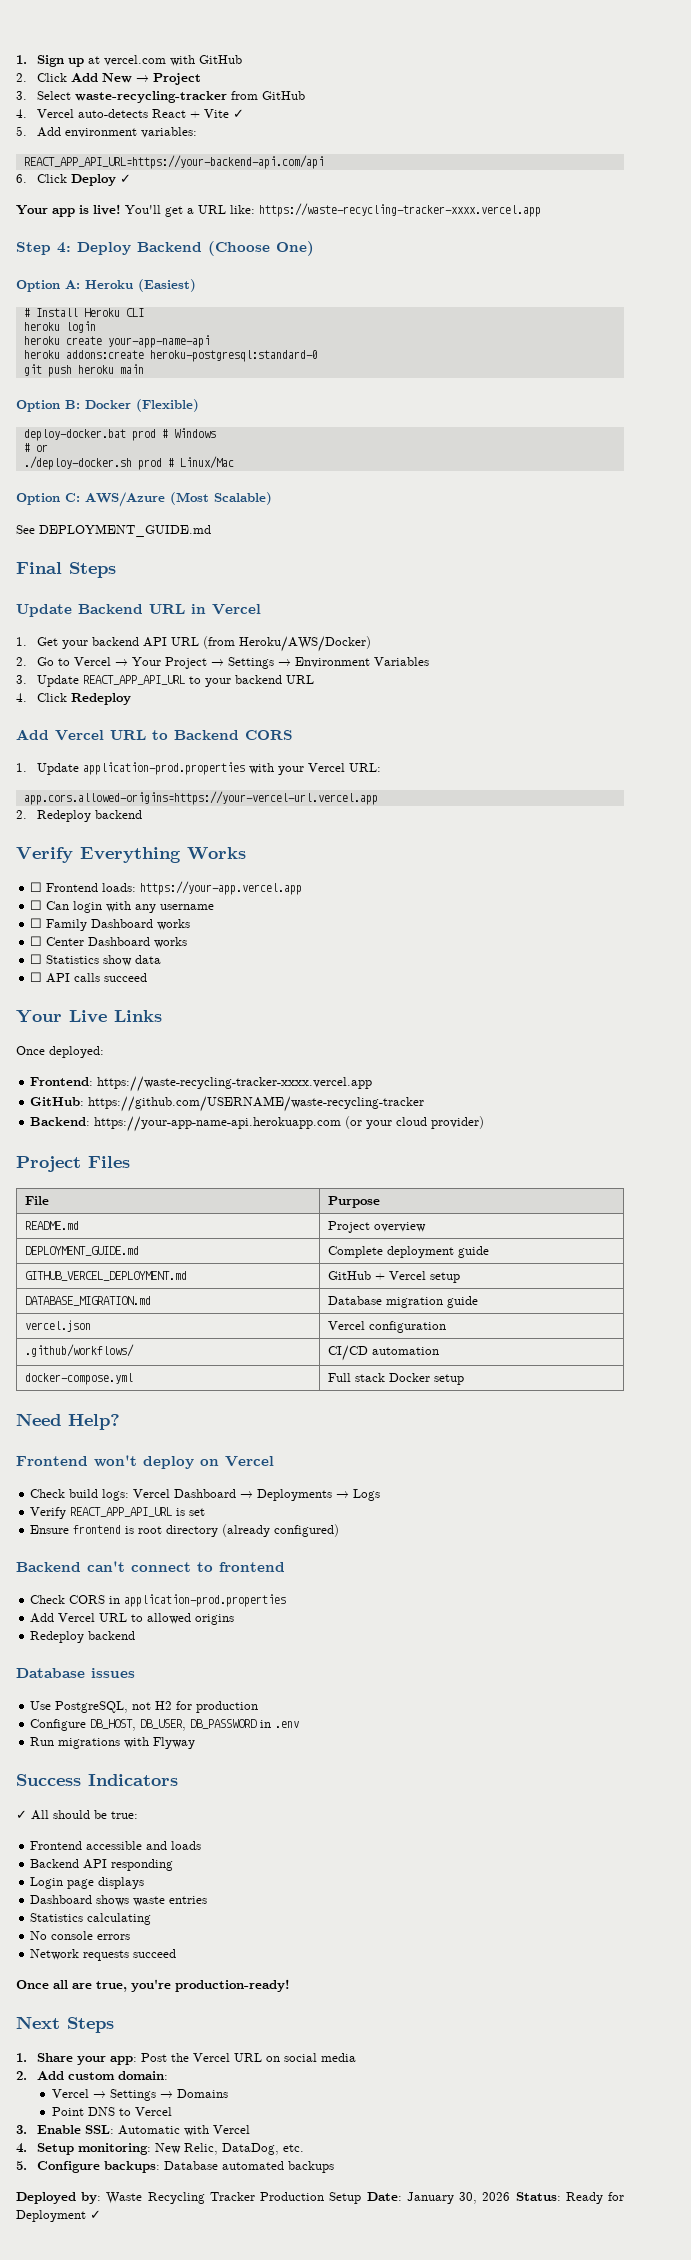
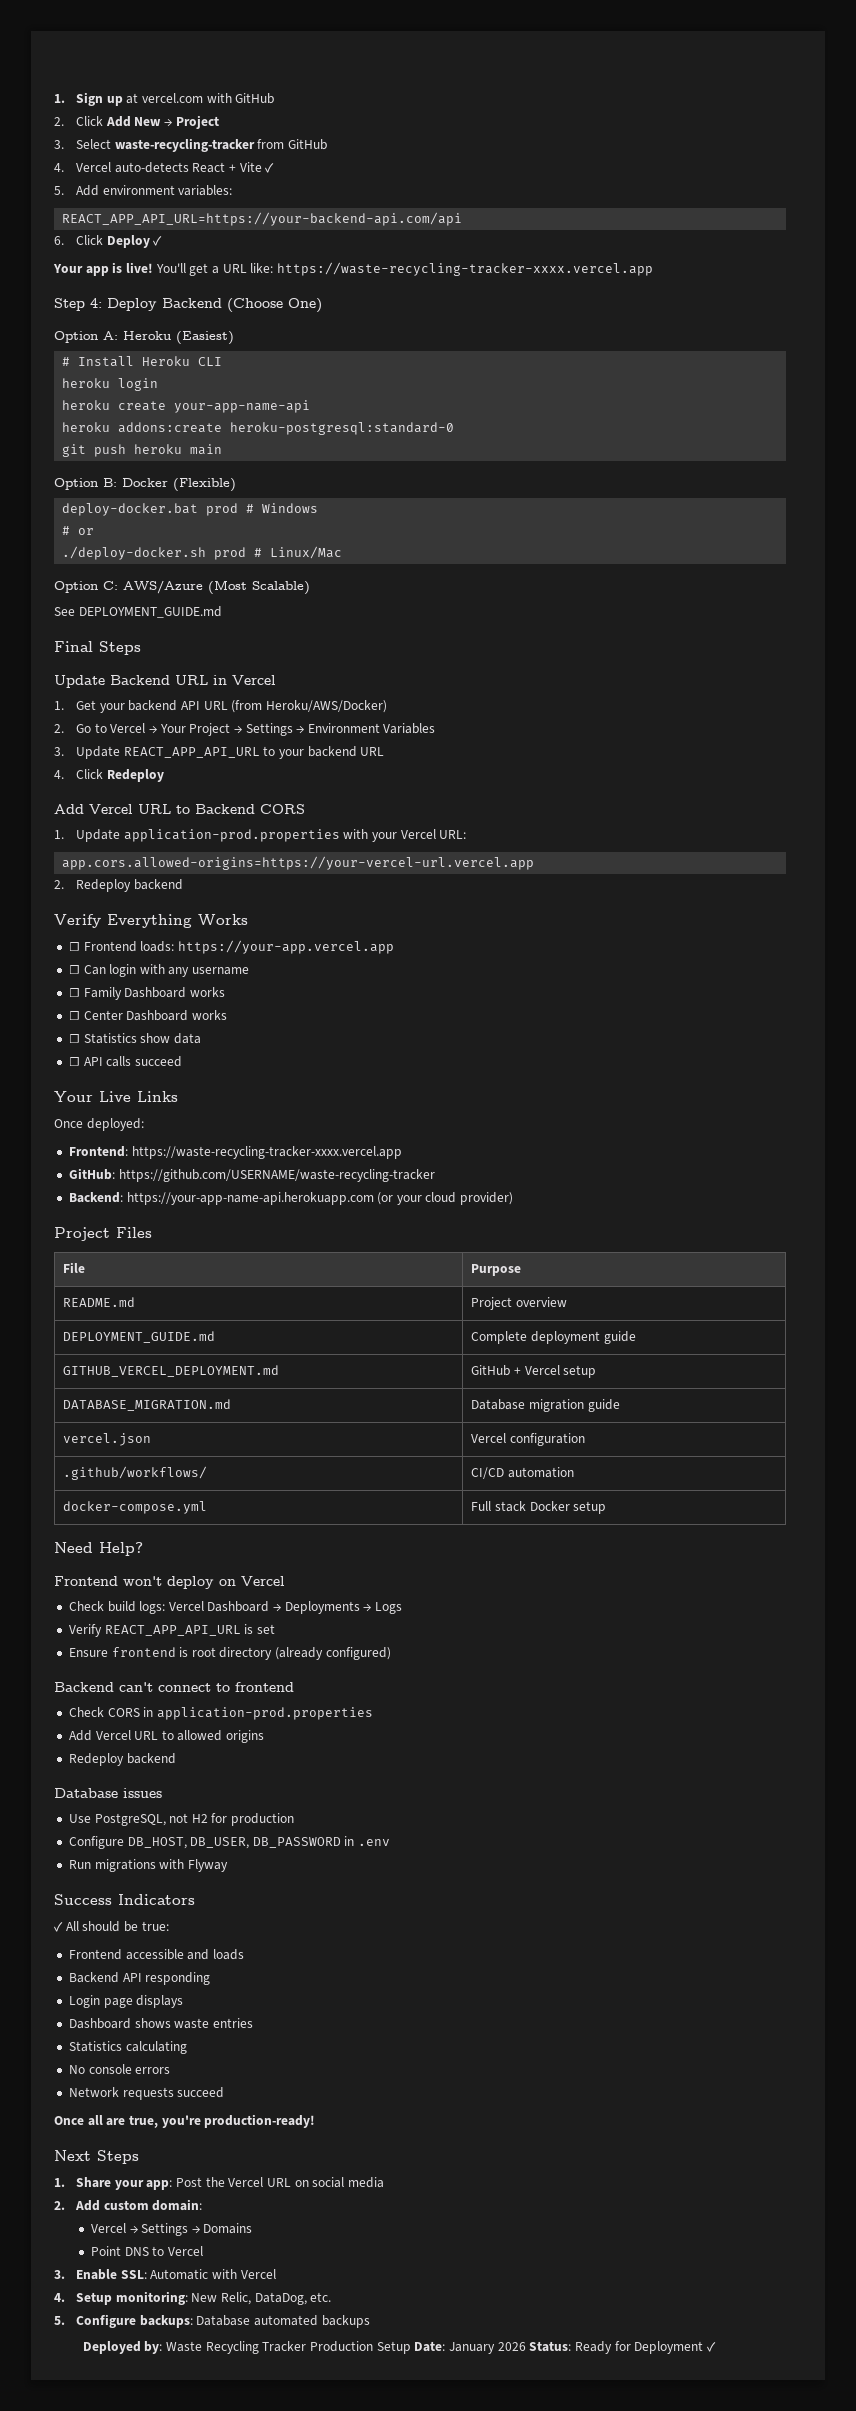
[459,2192,478,2204] 30, -> (495, 2348) none

